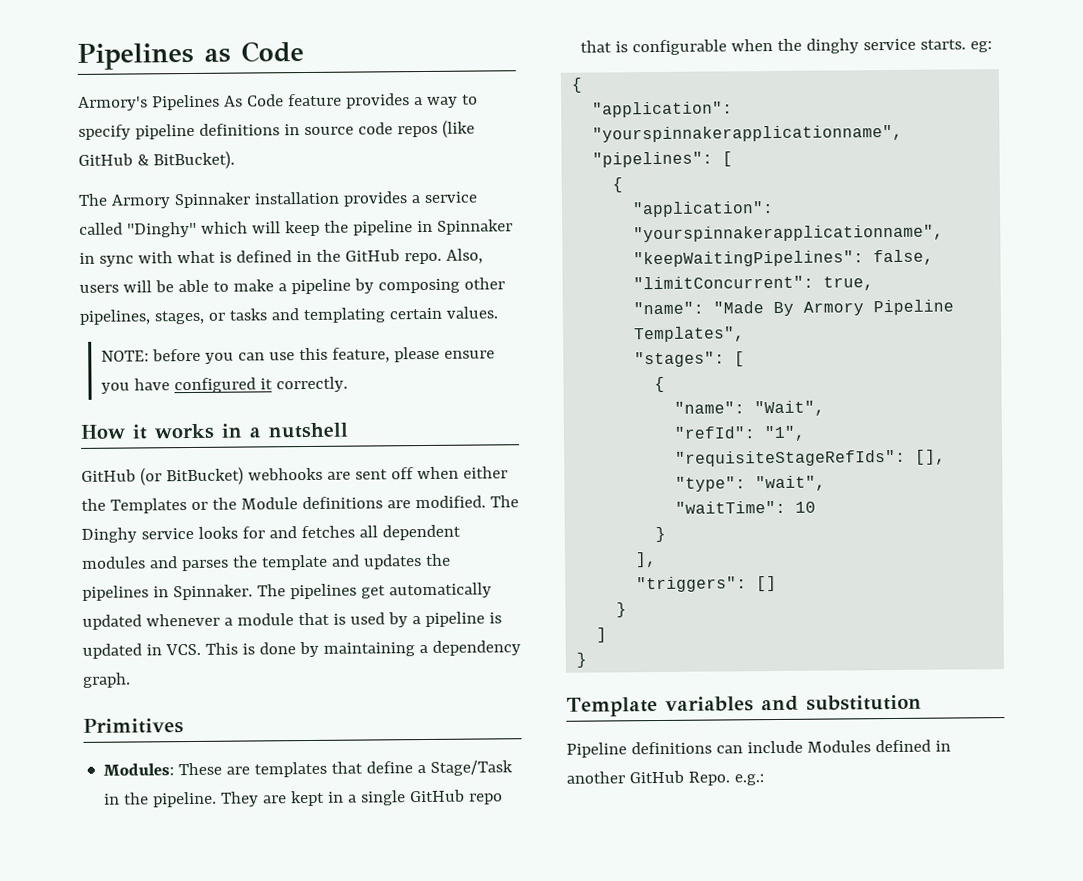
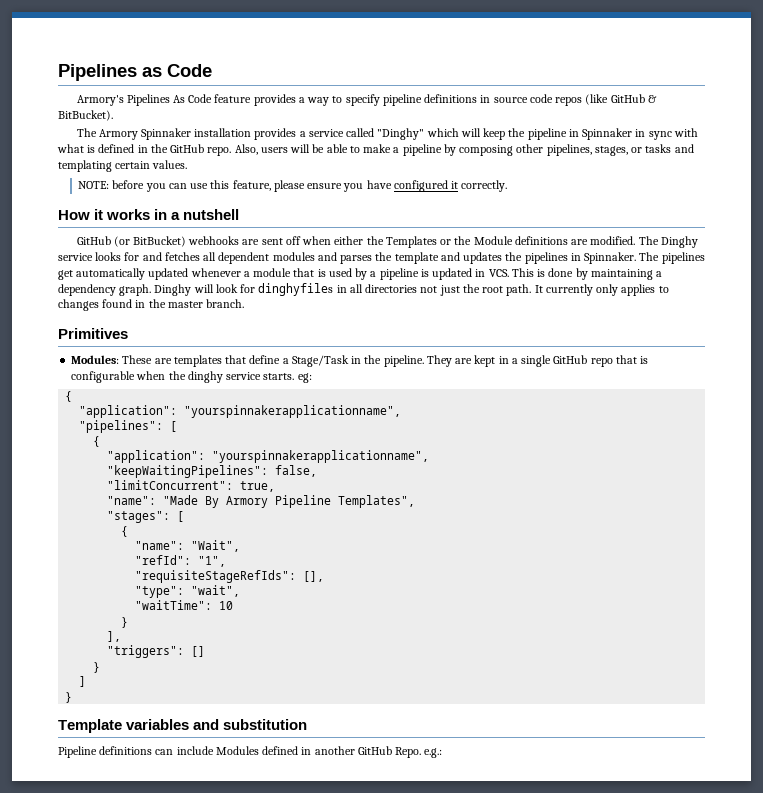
(131, 680) none -> [154,283,669,296] [58,299,245,311] Dinghy will look for dinghyfiles in all directories not just the root path. It currently only applies to changes found in the master branch.

